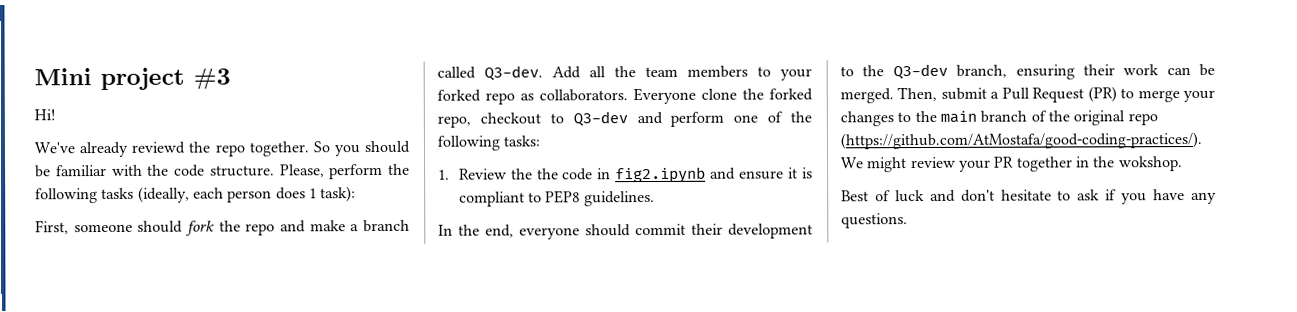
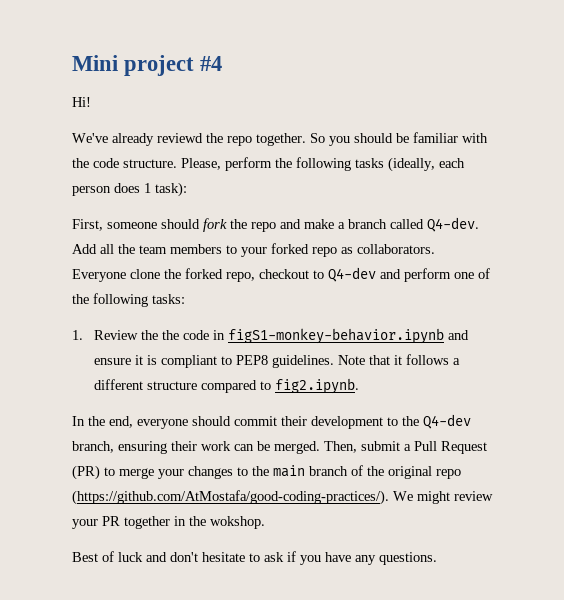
[193,67,231,90] #3 -> [200,56,223,71] #4
[484,65,543,81] Q3-dev. -> [427,217,479,232] Q4-dev.
[572,111,628,127] Q3-dev -> [328,267,376,282] Q4-dev
[615,166,707,184] fig2.ipynb -> [228,328,445,344] figS1-monkey-behavior.ipynb
(655, 198) none -> [338,354,461,365] [94,378,360,394] Note that it follows a different structure compared to fig2.ipynb.
[892,63,948,80] Q3-dev -> [423,414,471,429] Q4-dev

